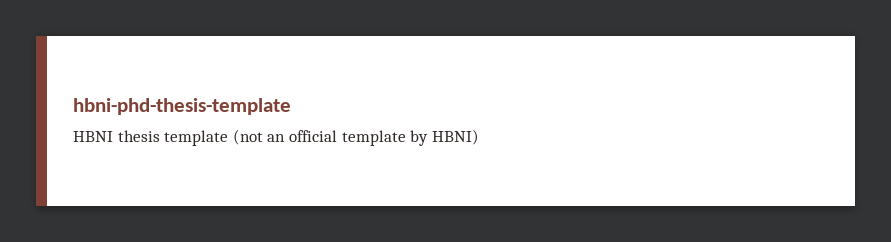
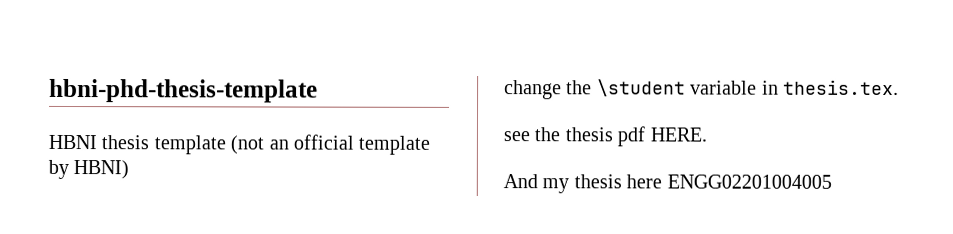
(479, 137) none -> [504,79,899,100] [503,126,707,147] [503,174,832,194] // change the \student variable in thesis.tex. // see the thesis pdf HERE. // And my thesis here ENGG02201004005

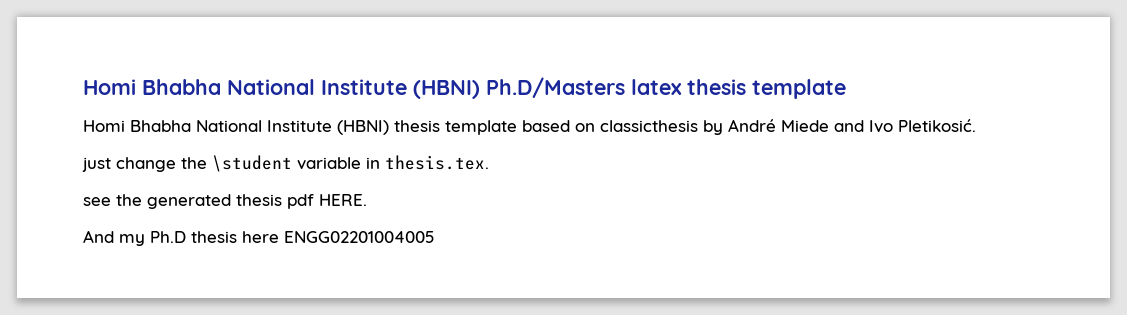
[49,78,318,103] [48,134,431,155] [48,159,130,180] hbni-phd-thesis-template // HBNI thesis template (not an official template by HBNI) // -> [83,77,846,99] [83,119,976,135] [82,157,111,172] Homi Bhabha National Institute (HBNI) Ph.D/Masters latex thesis template // Homi Bhabha National Institute (HBNI) thesis template based on classicthesis by André Miede and Ivo Pletikosić. // just
(561, 134) none -> [147,194,231,209] generated
(570, 186) none -> [150,231,186,243] Ph.D

